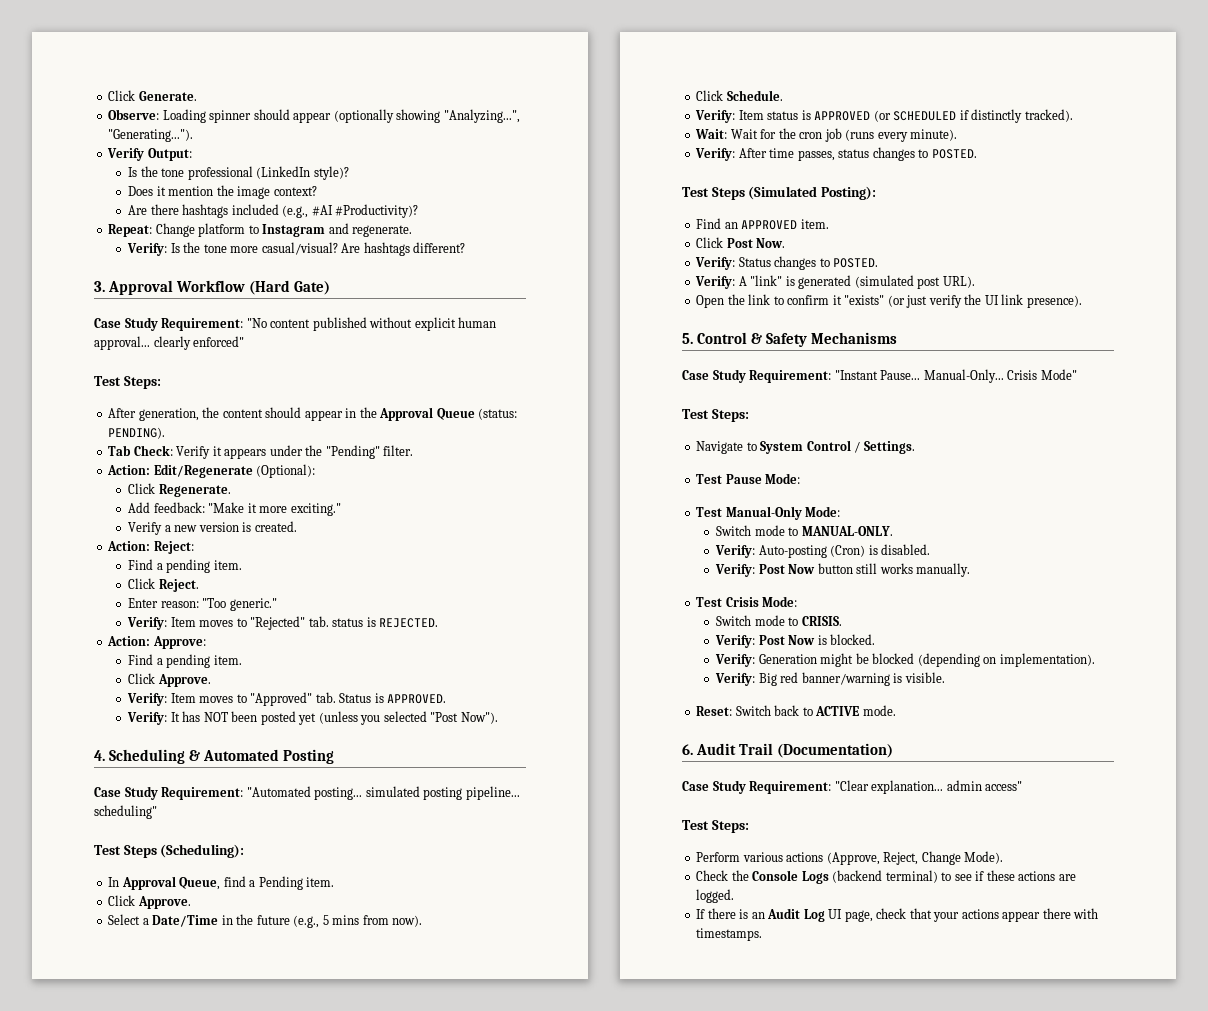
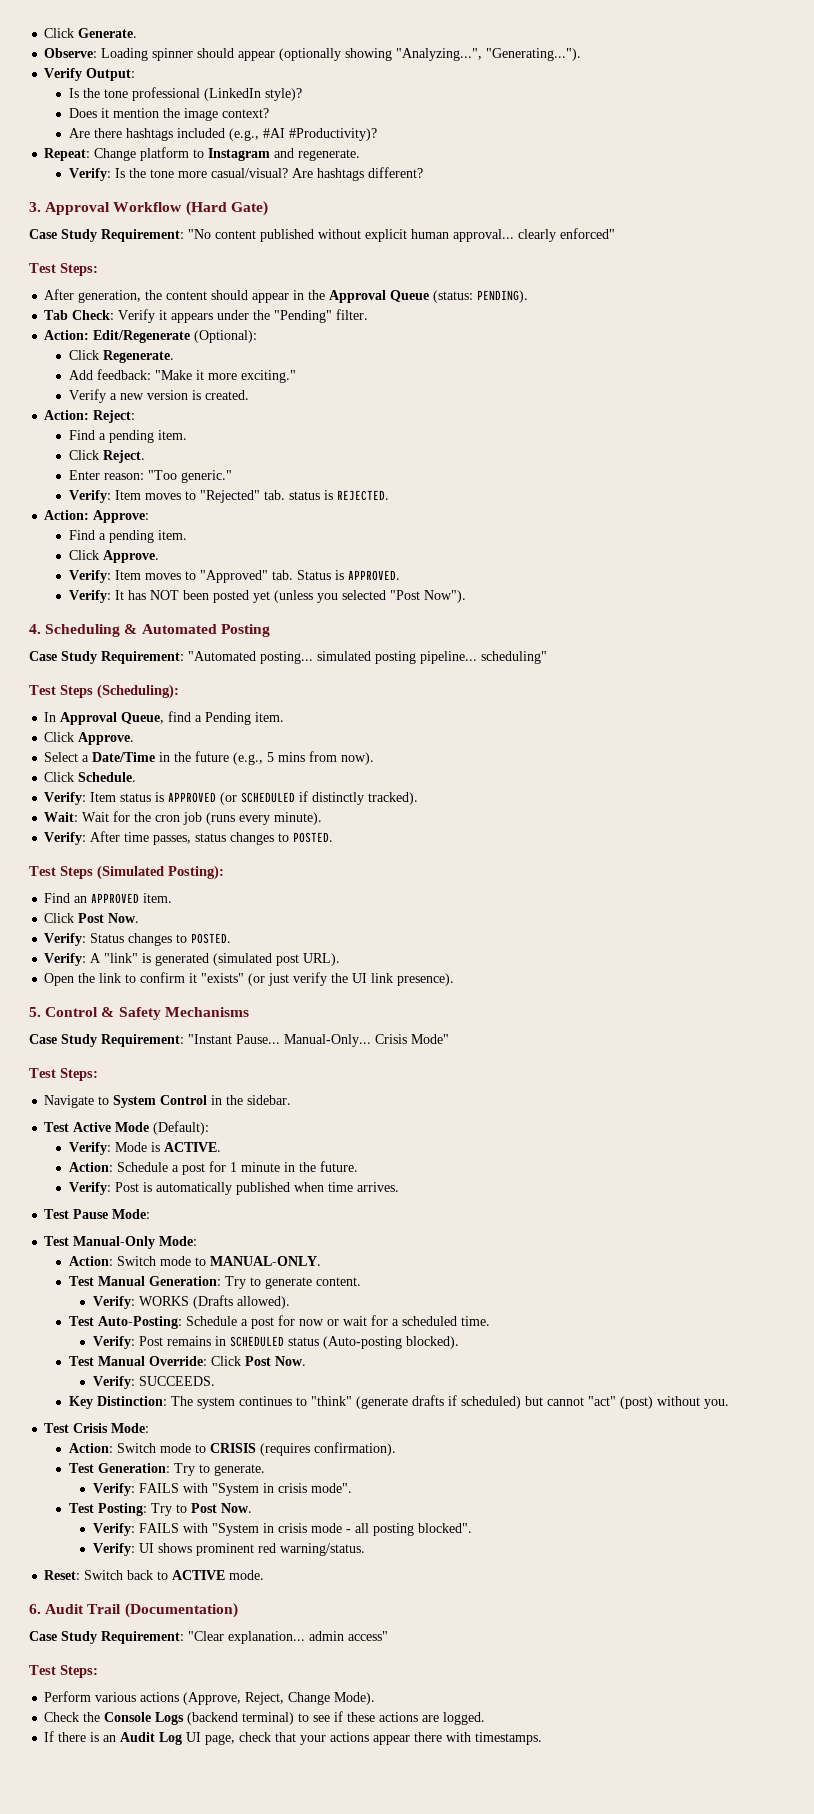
[854,441,915,454] / Settings. -> [211,1095,292,1105] [44,1121,210,1135] [68,1142,221,1155] [68,1161,358,1175] [68,1182,399,1195] in the sidebar. // Test Active Mode (Default): // Verify: Mode is ACTIVE. // Action: Schedule a post for 1 minute in the future. // Verify: Post is automatically published when time arrives.
(841, 511) none -> [68,1256,113,1266] Action:
[715,544,931,558] [715,563,971,577] Verify: Auto-posting (Cron) is disabled. // Verify: Post Now button still works manually. -> [68,1276,361,1289] [93,1295,291,1309] [68,1315,490,1329] [93,1336,460,1349] [68,1356,306,1366] [93,1376,216,1389] [68,1395,729,1409] Test Manual Generation: Try to generate content. // Verify: WORKS (Drafts allowed). // Test Auto-Posting: Schedule a post for now or wait for a scheduled time. // Verify: Post remains in SCHEDULED status (Auto-posting blocked). // Test Manual Override: Click Post Now. // Verify: SUCCEEDS. // Key Distinction: The system continues to "think" (generate drafts if scheduled) but cannot "act" (post) without you.
[716,615,842,626] [715,634,876,648] [715,653,1095,667] [715,672,945,686] Switch mode to CRISIS. // Verify: Post Now is blocked. // Verify: Generation might be blocked (depending on implementation). // Verify: Big red banner/warning is visible. -> [68,1442,396,1456] [68,1463,265,1476] [93,1483,353,1496] [68,1503,252,1516] [93,1523,473,1536] [93,1543,366,1556] Action: Switch mode to CRISIS (requires confirmation). // Test Generation: Try to generate. // Verify: FAILS with "System in crisis mode". // Test Posting: Try to Post Now. // Verify: FAILS with "System in crisis mode - all posting blocked". // Verify: UI shows prominent red warning/status.

